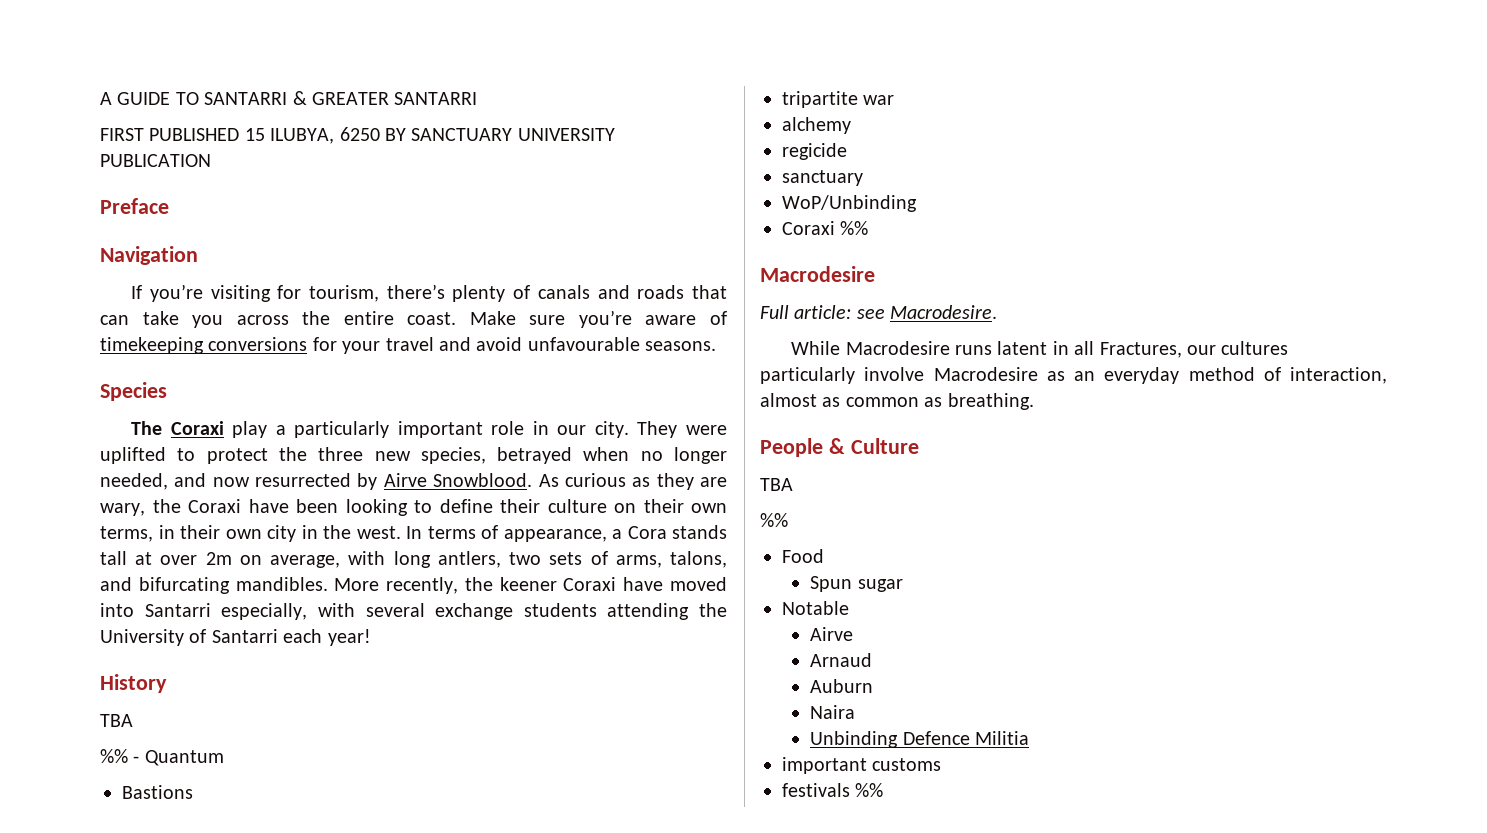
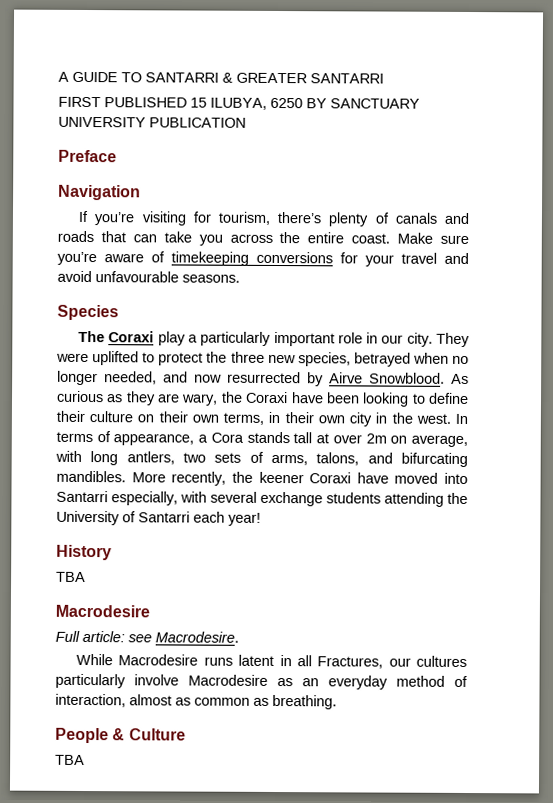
[100,749,224,766] [122,785,193,799] [782,91,895,108] [782,117,851,134] [782,143,847,160] [782,170,863,186] [782,195,917,212] [782,221,869,235] // %% - Quantum // Bastions // tripartite war // alchemy // regicide // sanctuary // WoP/Unbinding // Coraxi %% -> (86, 577) none
[760,513,788,527] [782,549,824,563] [810,576,903,592] [782,601,849,615] [810,627,854,641] [810,653,873,667] [810,679,874,693] [810,705,856,719] [810,731,1029,748] [782,757,942,774] [782,783,884,797] // %% // Food // Spun sugar // Notable // Airve // Arnaud // Auburn // Naira // Unbinding Defence Militia // important customs // festivals %% -> (85, 759) none

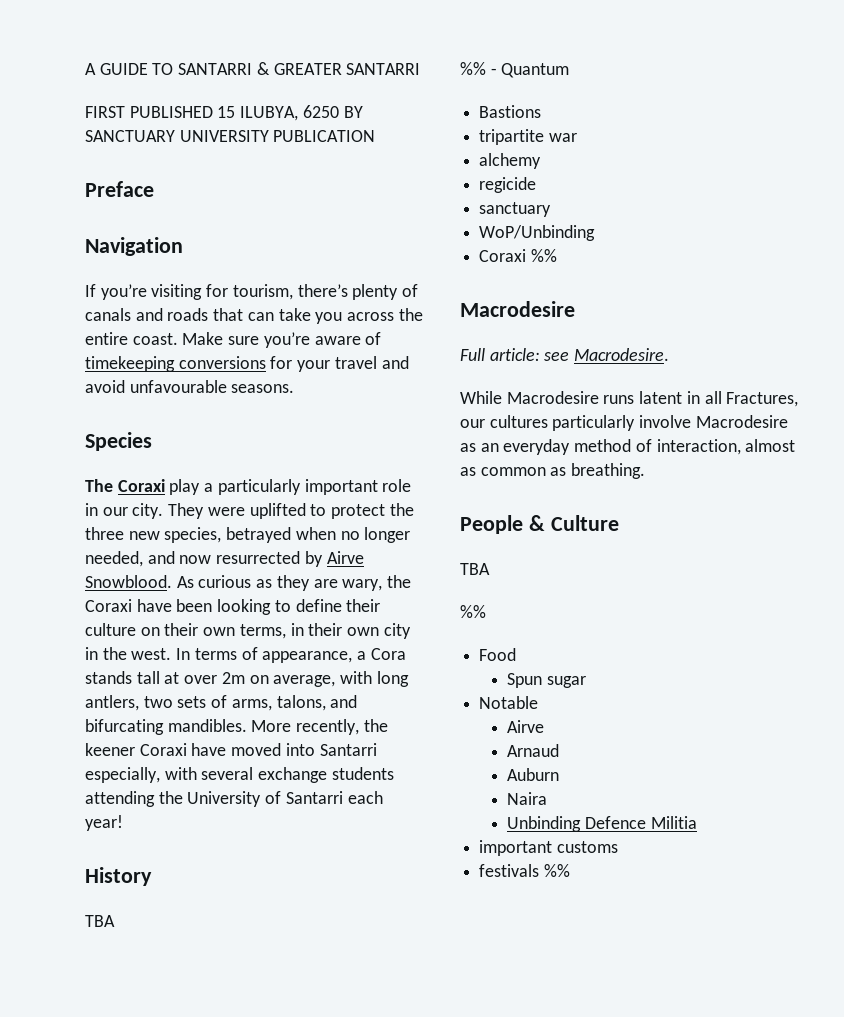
(86, 577) none -> [460,62,570,78] [479,105,542,118] [479,129,577,145] [479,153,542,169] [479,177,537,193] [479,202,552,217] [479,225,596,241] [479,249,557,262] // %% - Quantum // Bastions // tripartite war // alchemy // regicide // sanctuary // WoP/Unbinding // Coraxi %%
(85, 759) none -> [460,605,486,618] [479,648,517,661] [507,673,587,688] [479,696,539,709] [507,720,545,733] [507,744,560,757] [507,768,560,781] [507,792,548,805] [507,816,697,832] [479,840,618,856] [479,864,570,877] // %% // Food // Spun sugar // Notable // Airve // Arnaud // Auburn // Naira // Unbinding Defence Militia // important customs // festivals %%

